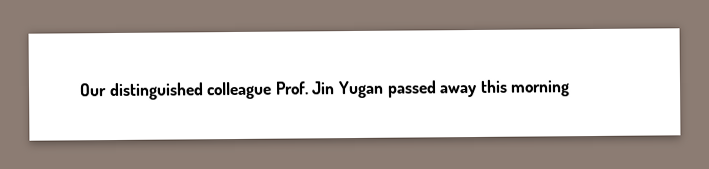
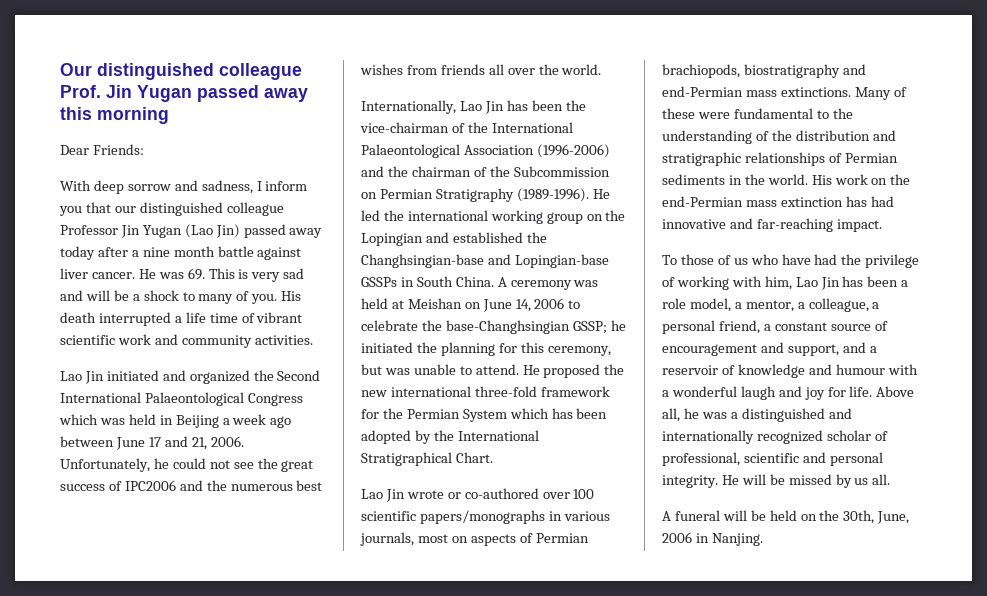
(571, 88) none -> [60,144,144,155] [60,180,308,194] [59,202,284,216] [60,224,323,238] [60,246,302,260] [60,268,305,282] [60,290,302,304] [60,312,303,326] [60,334,313,348] [60,370,321,384] [60,392,303,406] [59,414,292,428] [60,436,244,450] [60,458,314,472] [60,480,323,491] [360,64,602,75] [361,100,586,114] [360,122,573,133] [361,144,610,158] [361,166,610,177] [361,188,610,202] [361,210,626,224] [361,232,547,246] [361,254,609,268] [361,276,599,290] [361,298,581,312] [361,320,626,334] [361,342,611,356] [361,364,625,378] [361,386,610,397] [361,408,608,422] [361,430,539,444] [361,452,493,466] [361,488,595,502] [361,510,610,524] [360,532,589,546] [662,64,866,78] [662,86,907,100] [662,108,853,119] [662,130,896,144] [662,152,898,166] [662,174,911,185] [662,196,894,207] [662,218,882,232] [662,254,920,268] [662,276,909,290] [662,298,880,312] [662,320,888,334] [662,342,877,356] [662,364,918,378] [662,386,915,400] [662,408,852,422] [662,430,888,444] [662,452,883,466] [662,474,891,488] [662,510,910,524] [662,532,763,546] // Dear Friends: // With deep sorrow and sadness, I inform you that our distinguished colleague Professor Jin Yugan (Lao Jin) passed away today after a nine month battle against liver cancer. He was 69. This is very sad and will be a shock to many of you. His death interrupted a life time of vibrant scientific work and community activities. // Lao Jin initiated and organized the Second International Palaeontological Congress which was held in Beijing a week ago between June 17 and 21, 2006. Unfortunately, he could not see the great success of IPC2006 and the numerous best wishes from friends all over the world. // Internationally, Lao Jin has been the vice-chairman of the International Palaeontological Association (1996-2006) and the chairman of the Subcommission on Permian Stratigraphy (1989-1996). He led the international working group on the Lopingian and established the Changhsingian-base and Lopingian-base GSSPs in South China. A ceremony was held at Meishan on June 14, 2006 to celebrate the base-Changhsingian GSSP; he initiated the planning for this ceremony, but was unable to attend. He proposed the new international three-fold framework for the Permian System which has been adopted by the International Stratigraphical Chart. // Lao Jin wrote or co-authored over 100 scientific papers/monographs in various journals, most on aspects of Permian brachiopods, biostratigraphy and end-Permian mass extinctions. Many of these were fundamental to the understanding of the distribution and stratigraphic relationships of Permian sediments in the world. His work on the end-Permian mass extinction has had innovative and far-reaching impact. // To those of us who have had the privilege of working with him, Lao Jin has been a role model, a mentor, a colleague, a personal friend, a constant source of encouragement and support, and a reservoir of knowledge and humour with a wonderful laugh and joy for life. Above all, he was a distinguished and internationally recognized scholar of professional, scientific and personal integrity. He will be missed by us all. // A funeral will be held on the 30th, June, 2006 in Nanjing.

